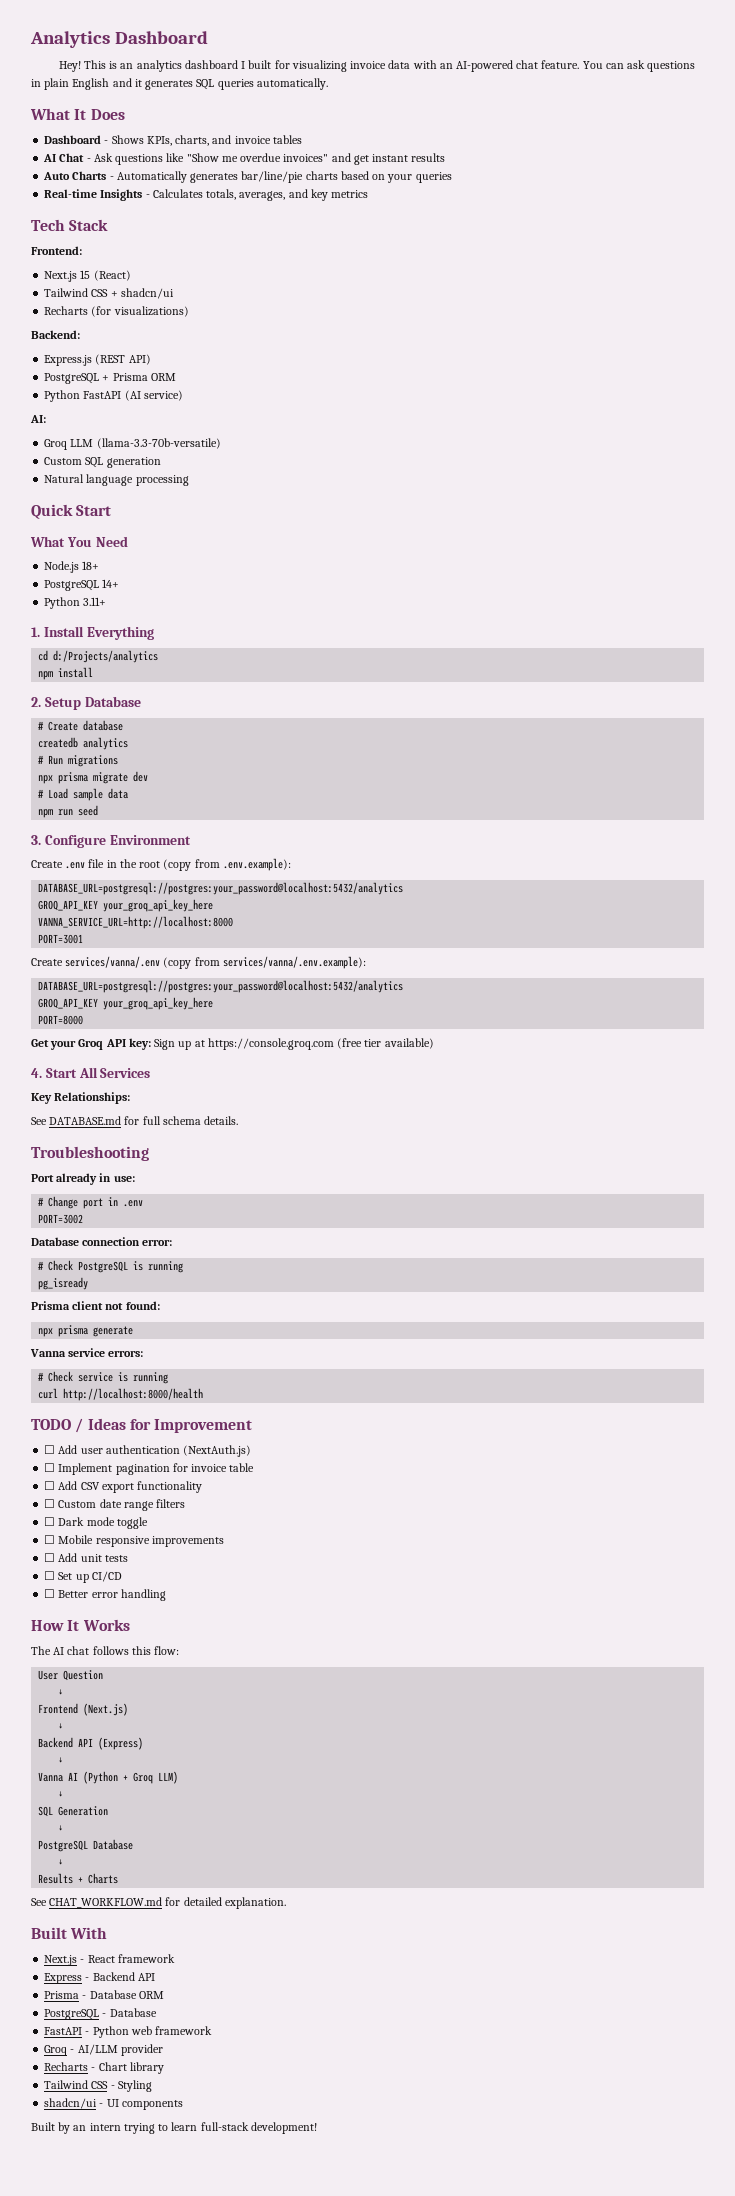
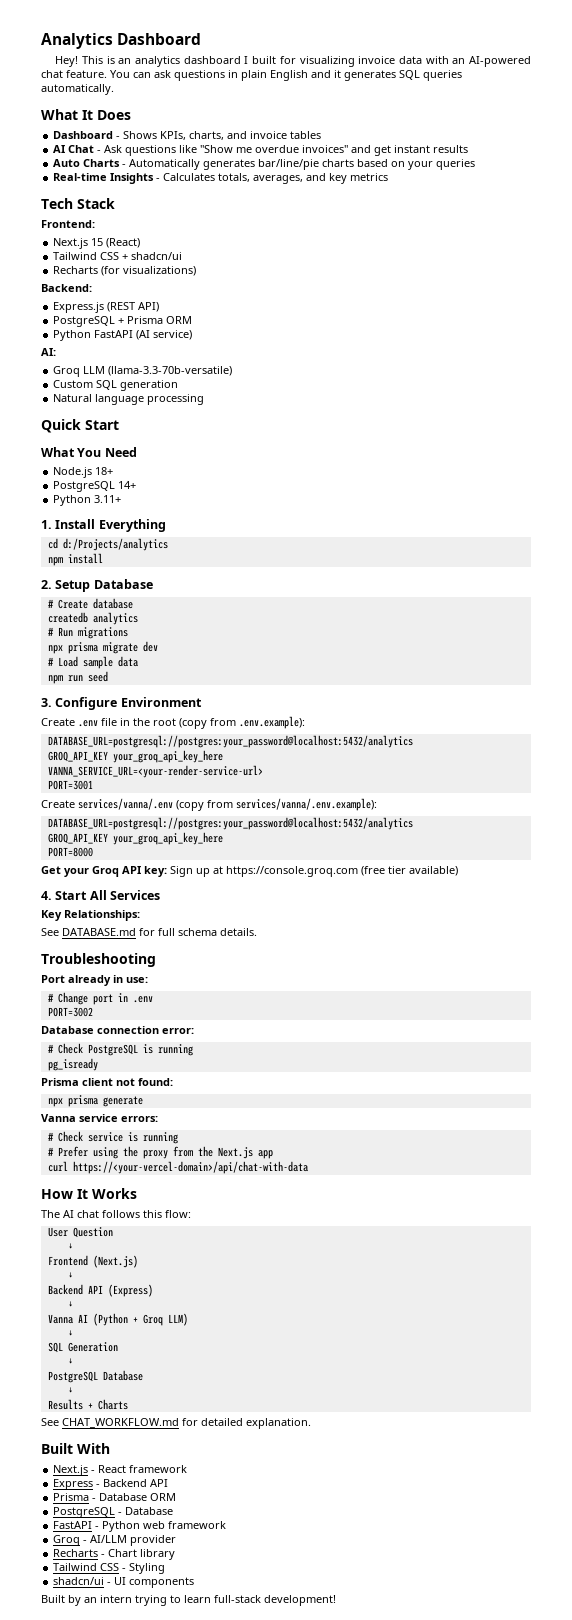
[38,916,234,929] VANNA_SERVICE_URL=http://localhost:8000 -> [47,765,263,778] VANNA_SERVICE_URL=<your-render-service-url>
[38,1388,204,1401] [31,1418,253,1433] [44,1445,252,1457] [44,1463,255,1475] [44,1481,203,1493] [44,1499,186,1511] [44,1517,148,1529] [44,1535,224,1547] [44,1553,128,1562] [44,1571,122,1583] [44,1589,166,1601] curl http://localhost:8000/health // TODO / Ideas for Improvement // ☐ Add user authentication (NextAuth.js) // ☐ Implement pagination for invoice table // ☐ Add CSV export functionality // ☐ Custom date range filters // ☐ Dark mode toggle // ☐ Mobile responsive improvements // ☐ Add unit tests // ☐ Set up CI/CD // ☐ Better error handling -> [47,1146,273,1159] [47,1161,308,1174] # Prefer using the proxy from the Next.js app // curl https://<your-vercel-domain>/api/chat-with-data

